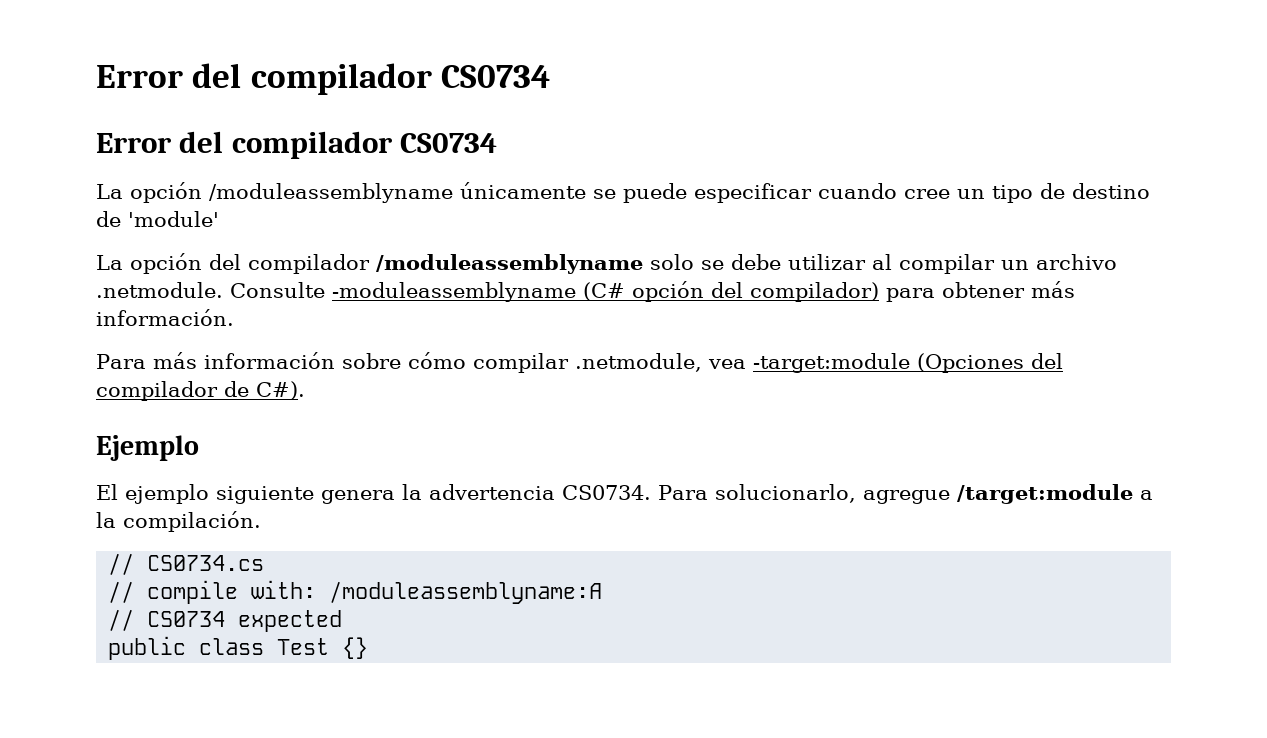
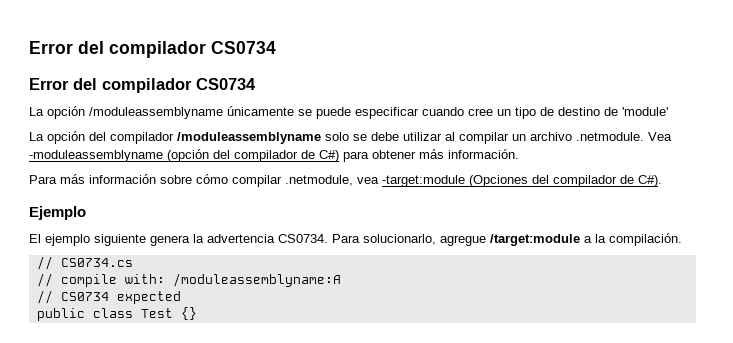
[230,281,879,302] Consulte -moduleassemblyname (C# opción del compilador) -> [648,132,672,141] [29,149,339,162] Vea -moduleassemblyname (opción del compilador de C#)

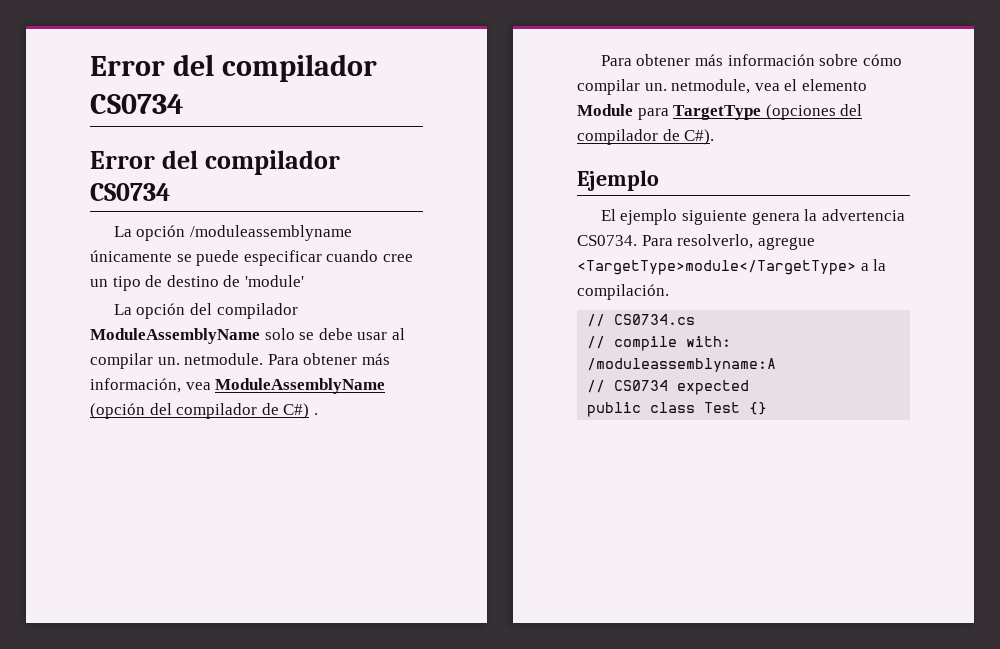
[177,132,321,144] /moduleassemblyname -> [90,328,260,344] ModuleAssemblyName
[403,132,442,141] utilizar -> [357,332,388,340] usar
[512,132,672,141] [29,150,163,162] un archivo .netmodule. Vea -moduleassemblyname -> [157,353,390,365] [90,378,386,394] un. netmodule. Para obtener más información, vea ModuleAssemblyName
[343,149,519,162] [29,175,57,184] para obtener más información. // Para -> [313,413,318,415] [600,54,691,66] . // Para obtener
[285,175,528,187] .netmodule, vea -target:module (Opciones -> [644,79,867,94] [577,104,836,120] un. netmodule, vea el elemento Module para TargetType (opciones
[363,234,580,246] solucionarlo, agregue /target:module -> [677,234,815,250] [577,260,856,275] resolverlo, agregue <TargetType>module</TargetType>

